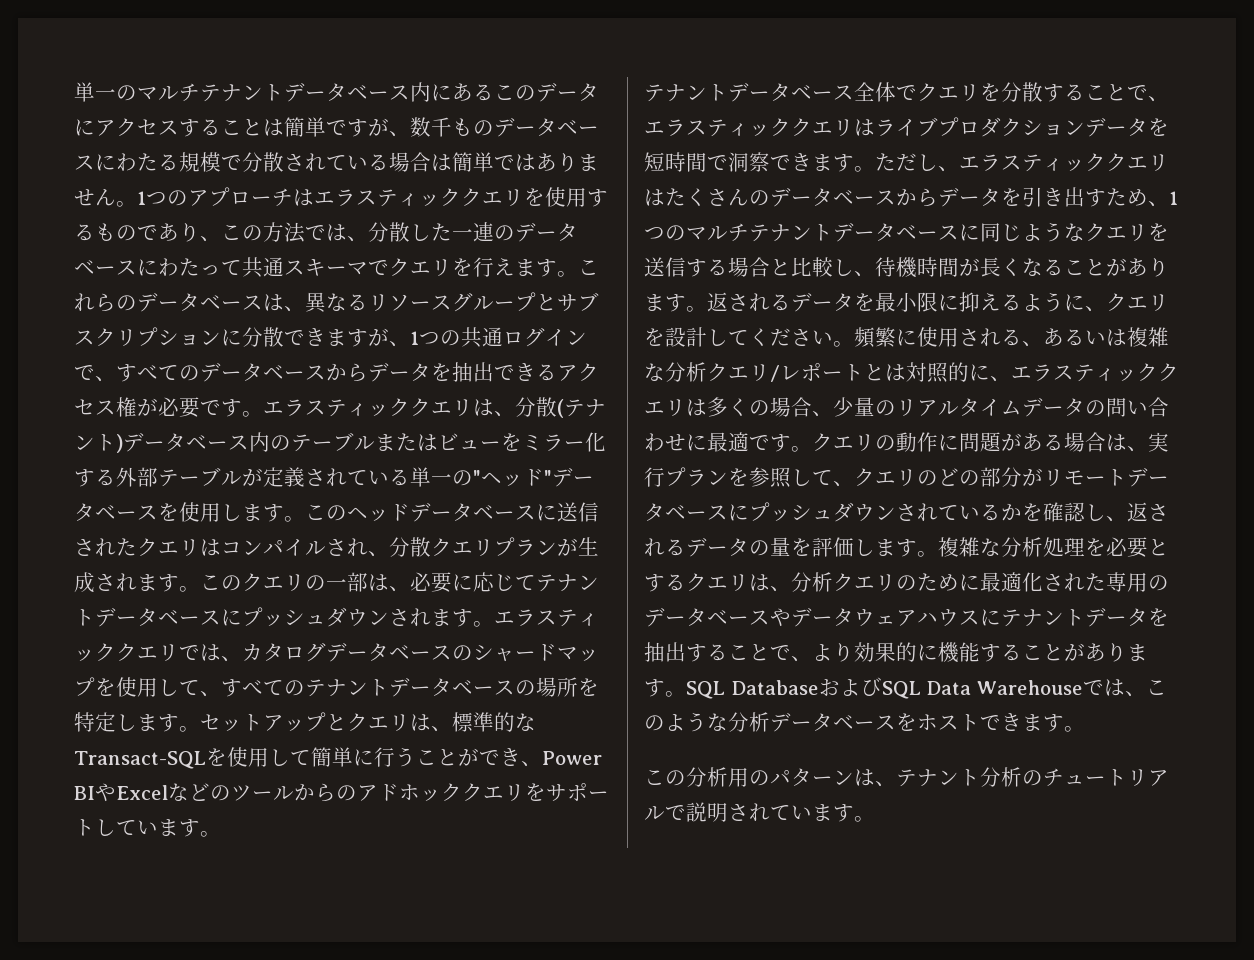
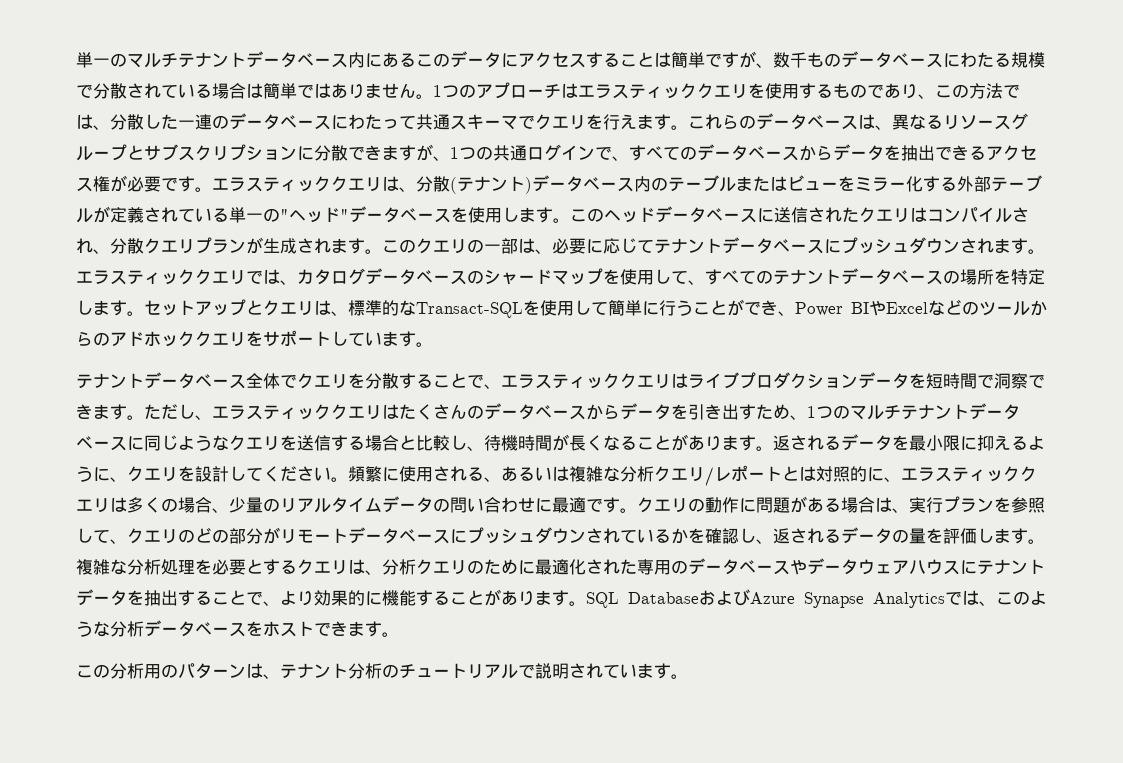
[881,680,1083,699] SQL Data Warehouse -> [750,592,945,608] Azure Synapse Analytics

